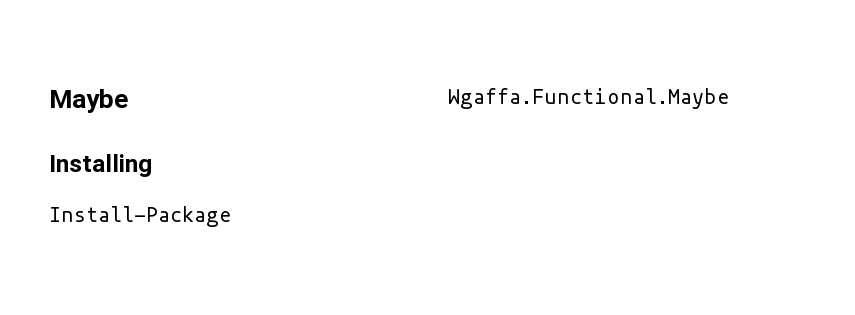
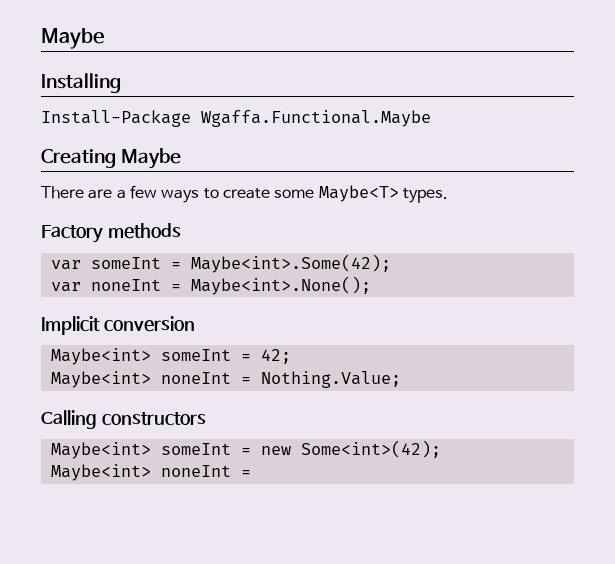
(730, 98) none -> [41,148,181,169] [41,185,448,203] [41,223,181,243] [50,254,391,273] [50,276,371,295] [41,316,195,335] [50,348,291,365] [50,371,401,388] [41,410,206,429] [50,440,441,459] [50,464,251,481] // Creating Maybe // There are a few ways to create some Maybe<T> types. // Factory methods // var someInt = Maybe<int>.Some(42); // var noneInt = Maybe<int>.None(); // Implicit conversion // Maybe<int> someInt = 42; // Maybe<int> noneInt = Nothing.Value; // Calling constructors // Maybe<int> someInt = new Some<int>(42); // Maybe<int> noneInt =

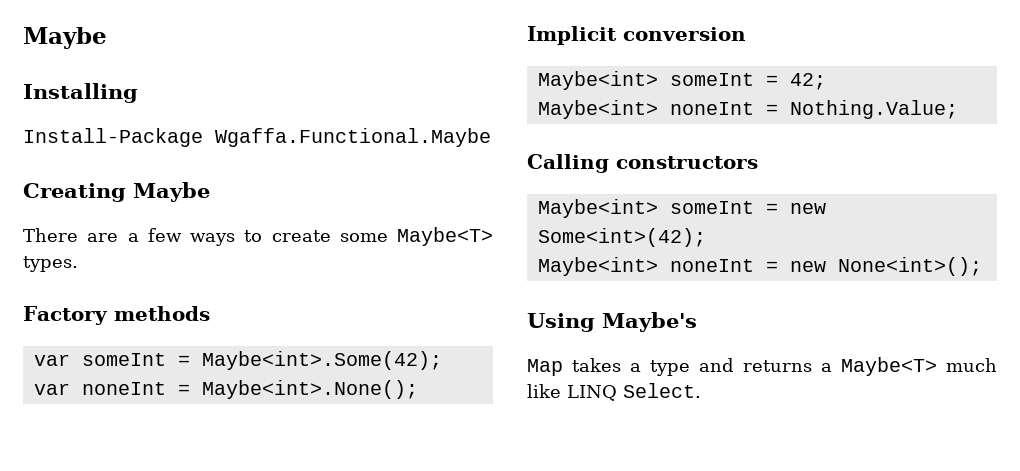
(251, 473) none -> [789,257,982,276] [527,312,697,332] [527,357,997,376] [527,383,701,401] new None<int>(); // Using Maybe's // Map takes a type and returns a Maybe<T> much like LINQ Select.

